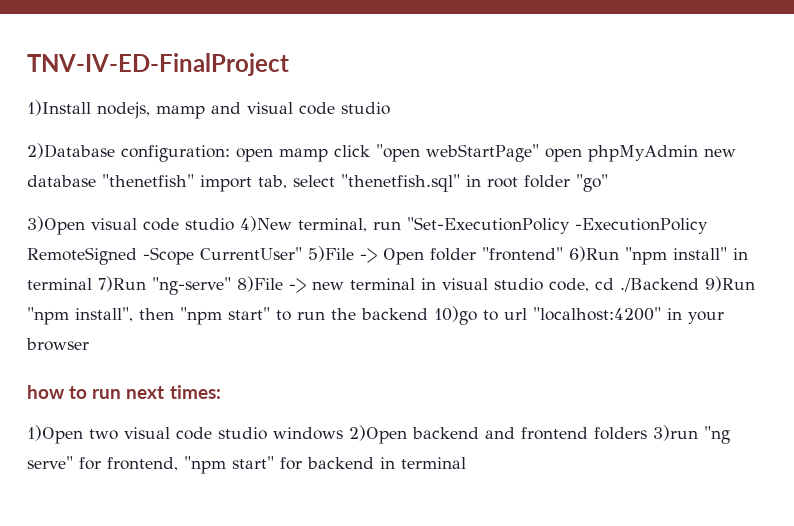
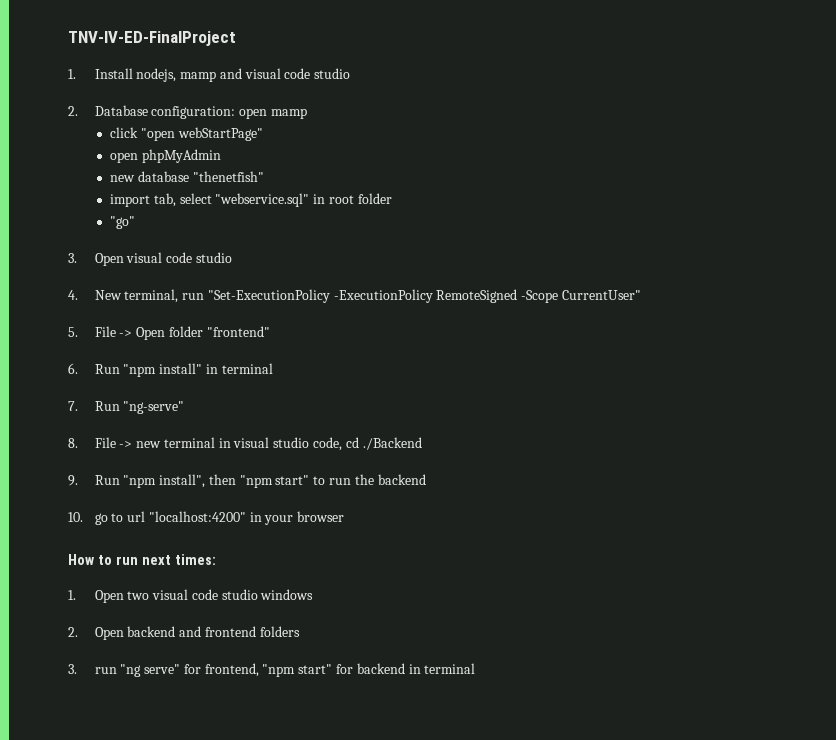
[27,100,91,116] 1)Install -> [68,68,133,79] 1. Install
[27,143,115,159] 2)Database -> [68,105,148,116] 2. Database
(328, 155) none -> (307, 113) //
(539, 153) none -> (263, 134) //
(698, 153) none -> (221, 156) //
(194, 180) none -> (264, 176) //
[341,174,460,192] "thenetfish.sql" -> [215,193,310,207] "webservice.sql"
(570, 181) none -> (392, 198) //
[27,216,292,235] 3)Open visual code studio 4)New -> [68,252,232,266] [68,290,122,300] 3. Open visual code studio // 4. New
[308,246,354,262] 5)File -> [68,326,116,337] // 5. File
[569,246,619,262] 6)Run -> [68,363,120,374] // 6. Run
[98,276,146,292] 7)Run -> [68,401,120,411] // 7. Run
[237,276,283,292] 8)File -> [68,437,116,448] // 8. File
[705,276,755,292] 9)Run -> [68,475,120,486] // 9. Run
[434,306,477,325] 10)go -> [68,512,108,525] // 10. go
[27,385,65,399] how -> [68,554,94,565] How
[27,425,83,444] 1)Open -> [68,590,124,603] 1. Open
[349,425,407,444] 2)Open -> [68,627,124,640] // 2. Open
[653,425,698,441] 3)run -> [68,664,117,674] // 3. run

